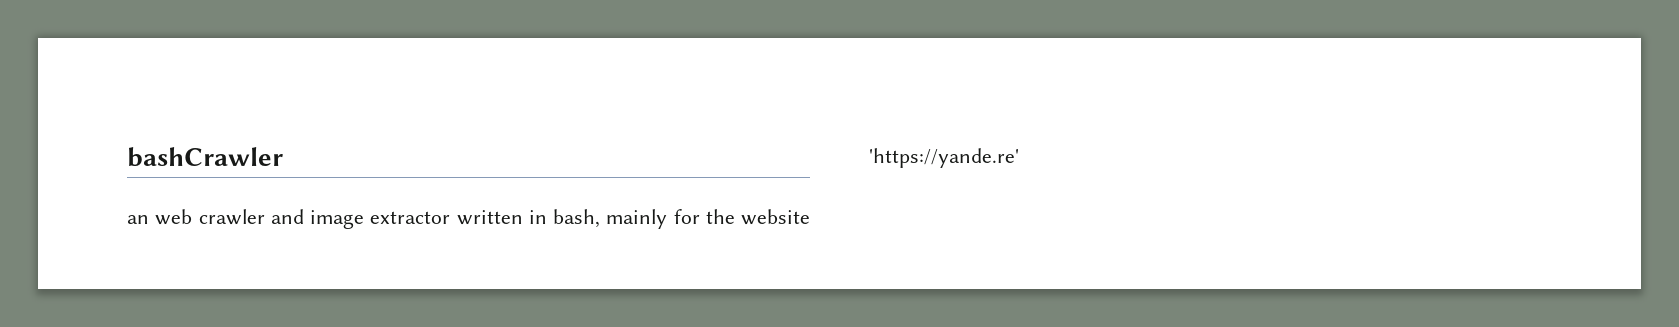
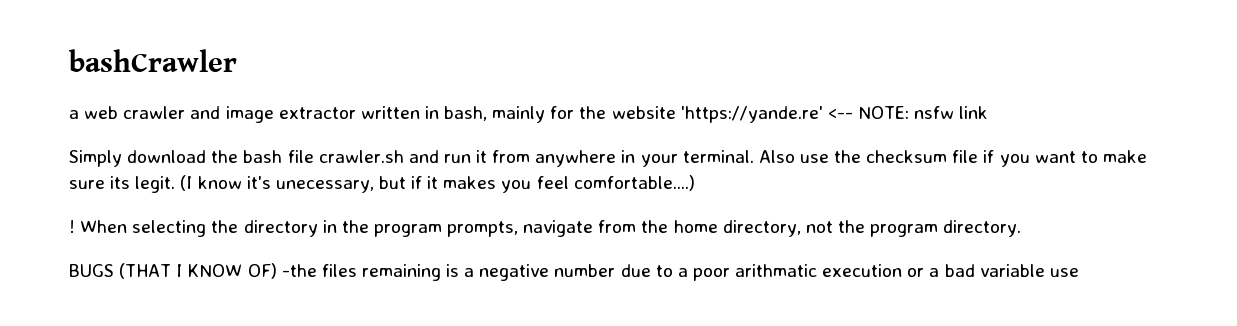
[127,215,149,224] an -> [69,110,79,119] a
(1019, 158) none -> [827,106,989,119] [69,150,1147,167] [69,175,695,193] [69,220,1022,237] [69,263,1079,281] <-- NOTE: nsfw link // Simply download the bash file crawler.sh and run it from anywhere in your terminal. Also use the checksum file if you want to make sure its legit. (I know it's unecessary, but if it makes you feel comfortable....) // ! When selecting the directory in the program prompts, navigate from the home directory, not the program directory. // BUGS (THAT I KNOW OF) -the files remaining is a negative number due to a poor arithmatic execution or a bad variable use

